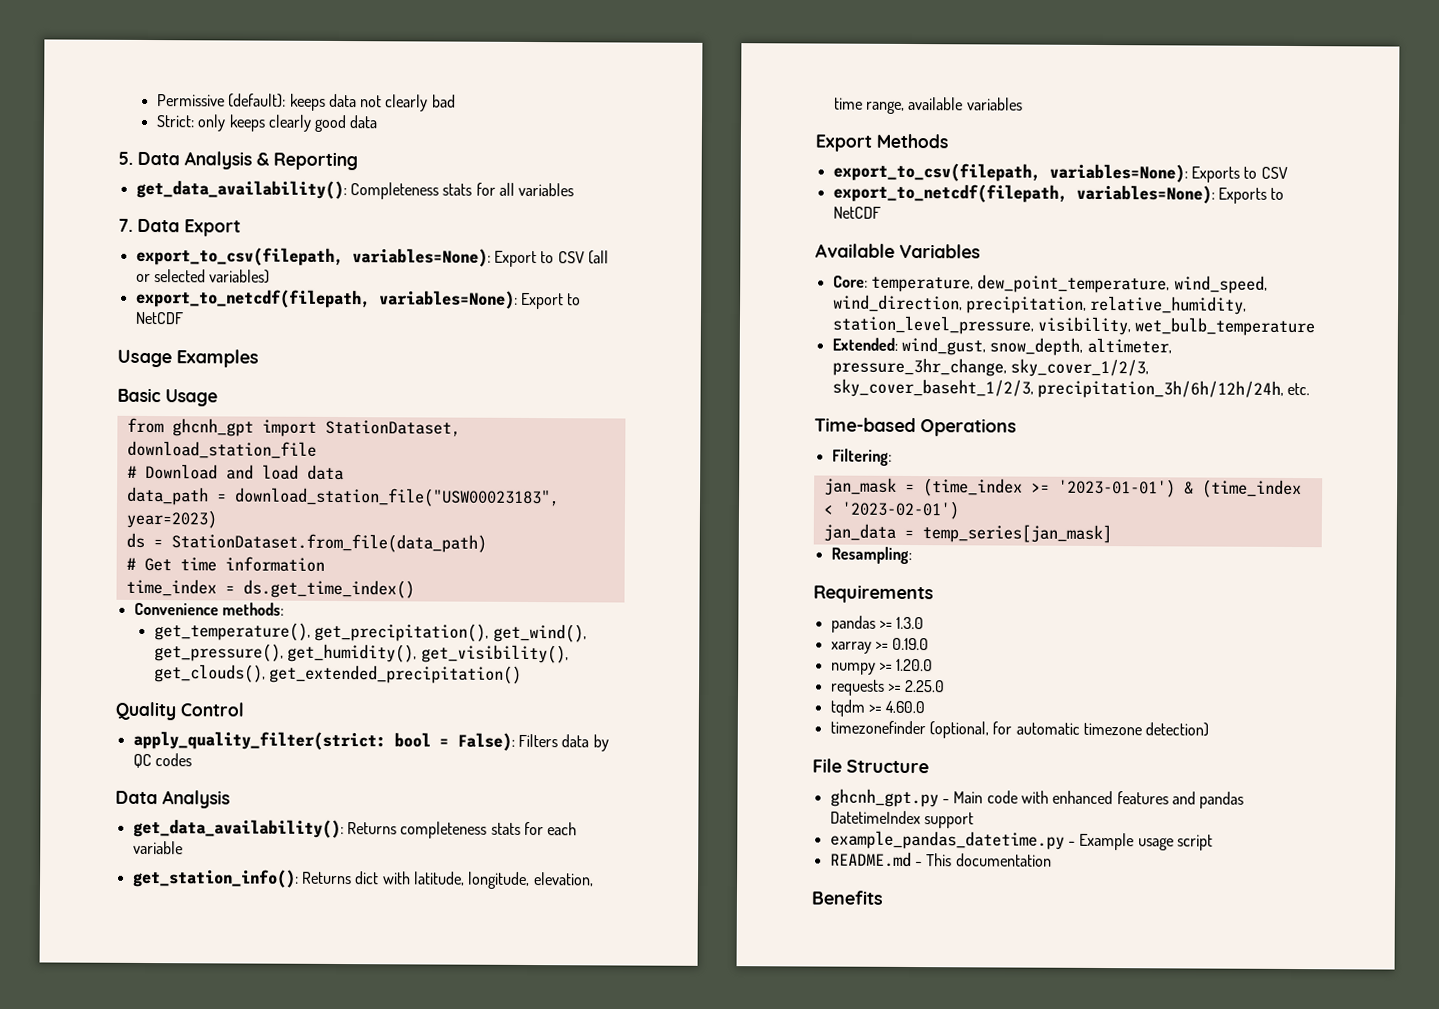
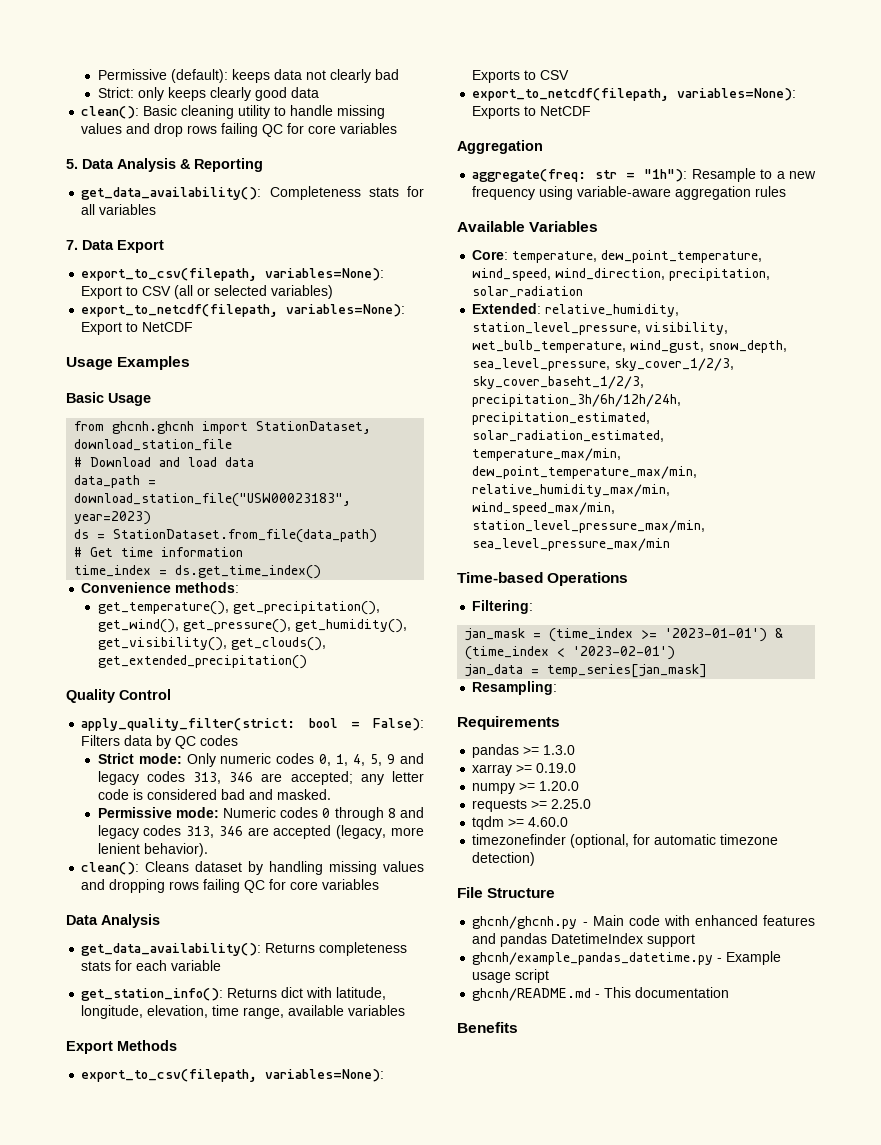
(379, 122) none -> [81,105,386,119] [81,123,398,137] // clean(): Basic cleaning utility to handle missing values and drop rows failing QC for core variables
[171,418,254,437] ghcnh_gpt -> [112,421,195,434] ghcnh.ghcnh
(192, 760) none -> [97,753,424,767] [97,771,424,785] [97,789,331,800] [97,807,424,821] [97,825,424,839] [97,843,208,857] [81,861,424,875] [81,879,380,893] // Strict mode: Only numeric codes 0, 1, 4, 5, 9 and legacy codes 313, 346 are accepted; any letter code is considered bad and masked. // Permissive mode: Numeric codes 0 through 8 and legacy codes 313, 346 are accepted (legacy, more lenient behavior). // clean(): Cleans dataset by handling missing values and dropping rows failing QC for core variables
(881, 212) none -> [457,140,543,154] [472,168,816,182] [472,186,787,200] // Aggregation // aggregate(freq: str = "1h"): Resample to a new frequency using variable-aware aggregation rules
(1087, 305) none -> [472,286,584,298] [472,303,542,314] solar_radiation // Extended:
[1134,317,1316,337] [831,336,1172,356] [831,357,1149,378] [831,378,1311,399] wet_bulb_temperature // Extended: wind_gust, snow_depth, altimeter, pressure_3hr_change, sky_cover_1/2/3, sky_cover_baseht_1/2/3, precipitation_3h/6h/12h/24h, etc. -> [472,340,788,353] [472,358,735,371] [472,376,645,389] [472,394,682,407] [472,412,651,425] [472,430,665,442] [472,448,622,461] [472,466,698,479] [472,484,671,497] [472,502,616,515] [472,520,706,533] [472,538,671,551] wet_bulb_temperature, wind_gust, snow_depth, sea_level_pressure, sky_cover_1/2/3, sky_cover_baseht_1/2/3, precipitation_3h/6h/12h/24h, precipitation_estimated, solar_radiation_estimated, temperature_max/min, dew_point_temperature_max/min, relative_humidity_max/min, wind_speed_max/min, station_level_pressure_max/min, sea_level_pressure_max/min
[829,788,939,808] ghcnh_gpt.py -> [472,916,578,929] ghcnh/ghcnh.py
[829,830,1065,850] example_pandas_datetime.py -> [472,952,714,965] ghcnh/example_pandas_datetime.py
[829,851,912,868] README.md -> [472,988,592,1001] ghcnh/README.md

